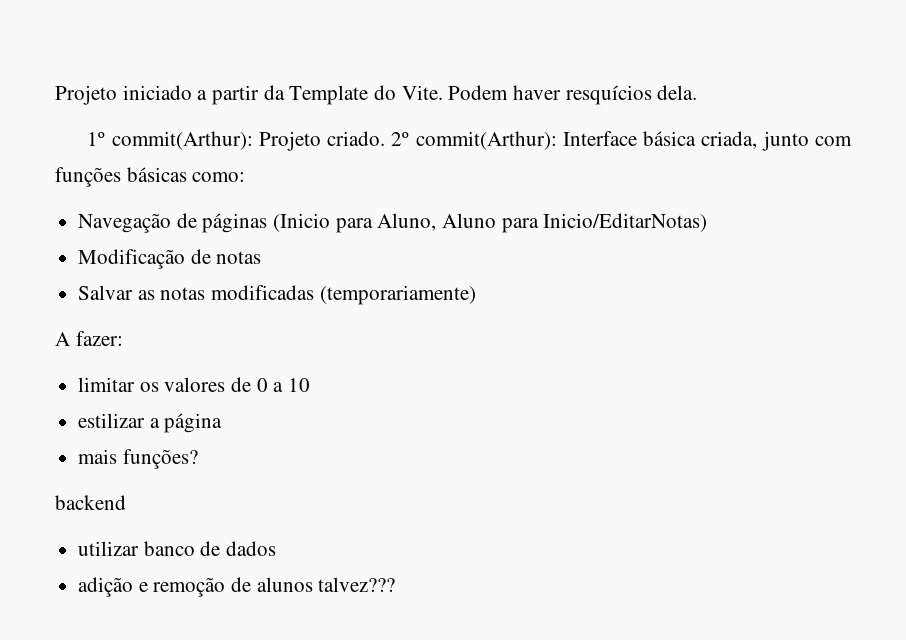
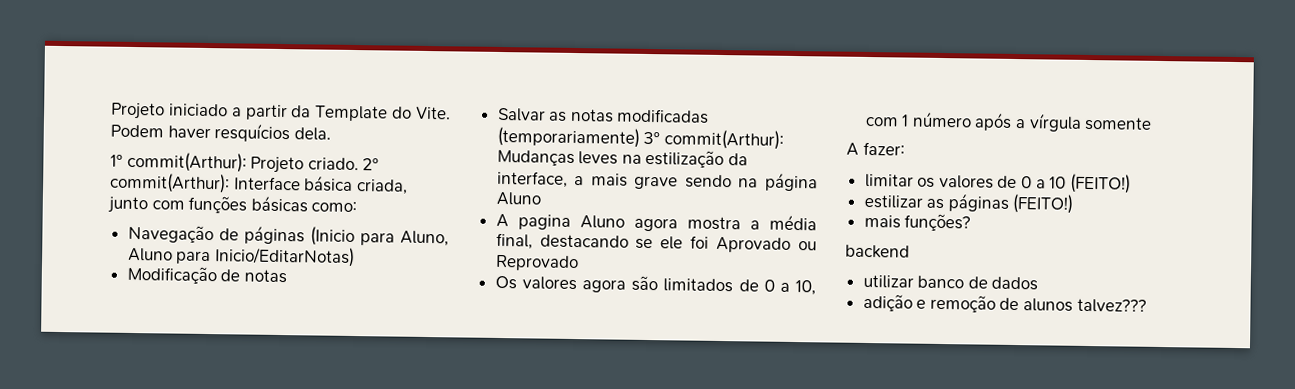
(476, 295) none -> [643,129,784,150] [496,149,749,169] [496,170,818,192] [495,191,542,206] [495,213,817,232] [495,232,817,253] [494,254,579,272] [494,275,816,296] [864,111,1153,132] 3º commit(Arthur): Mudanças leves na estilização da interface, a mais grave sendo na página Aluno // A pagina Aluno agora mostra a média final, destacando se ele foi Aprovado ou Reprovado // Os valores agora são limitados de 0 a 10, com 1 número após a vírgula somente
(311, 385) none -> [1069,173,1131,194] (FEITO!)
[149,413,223,433] a página -> [926,193,1075,214] as páginas (FEITO!)

